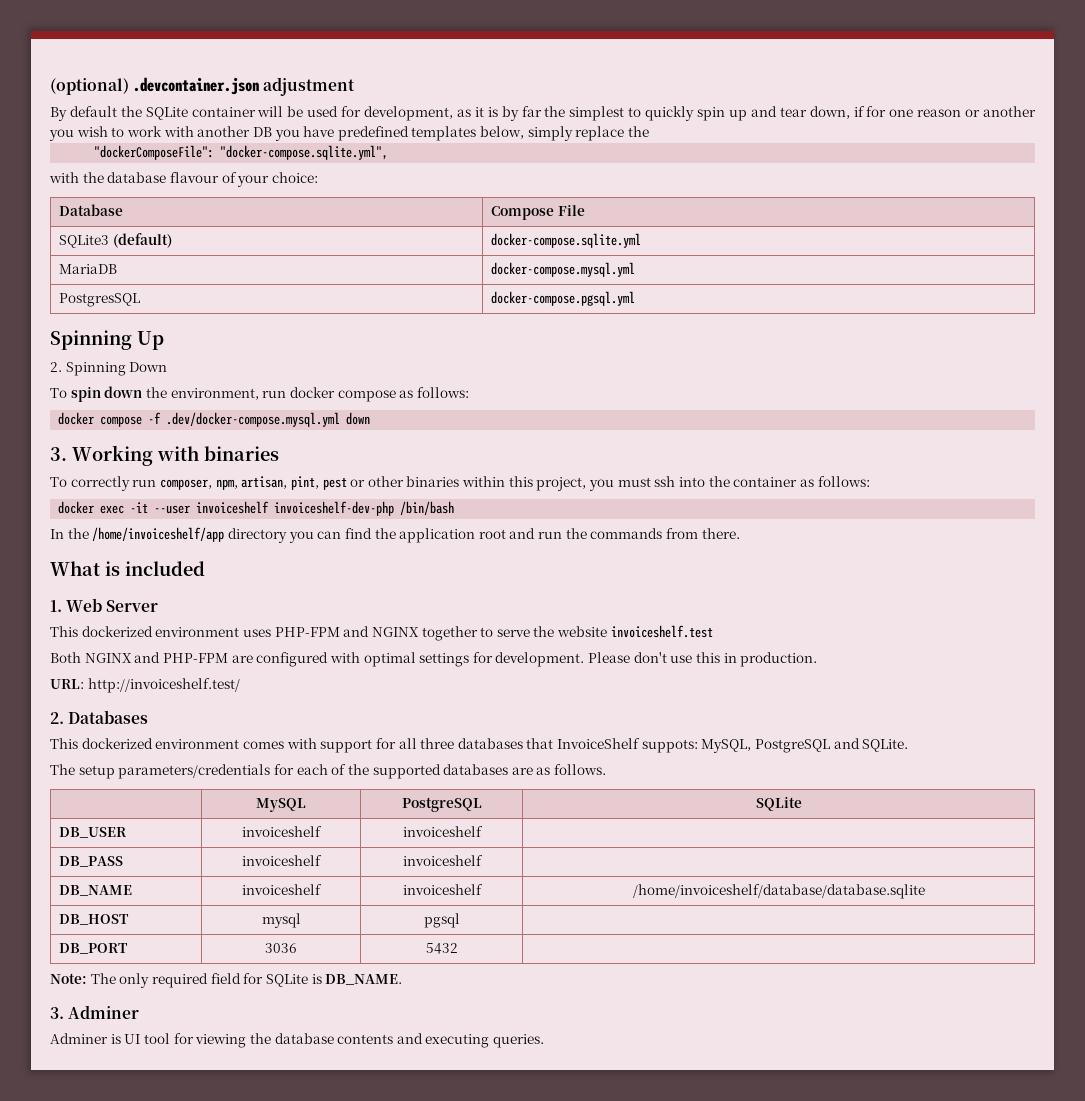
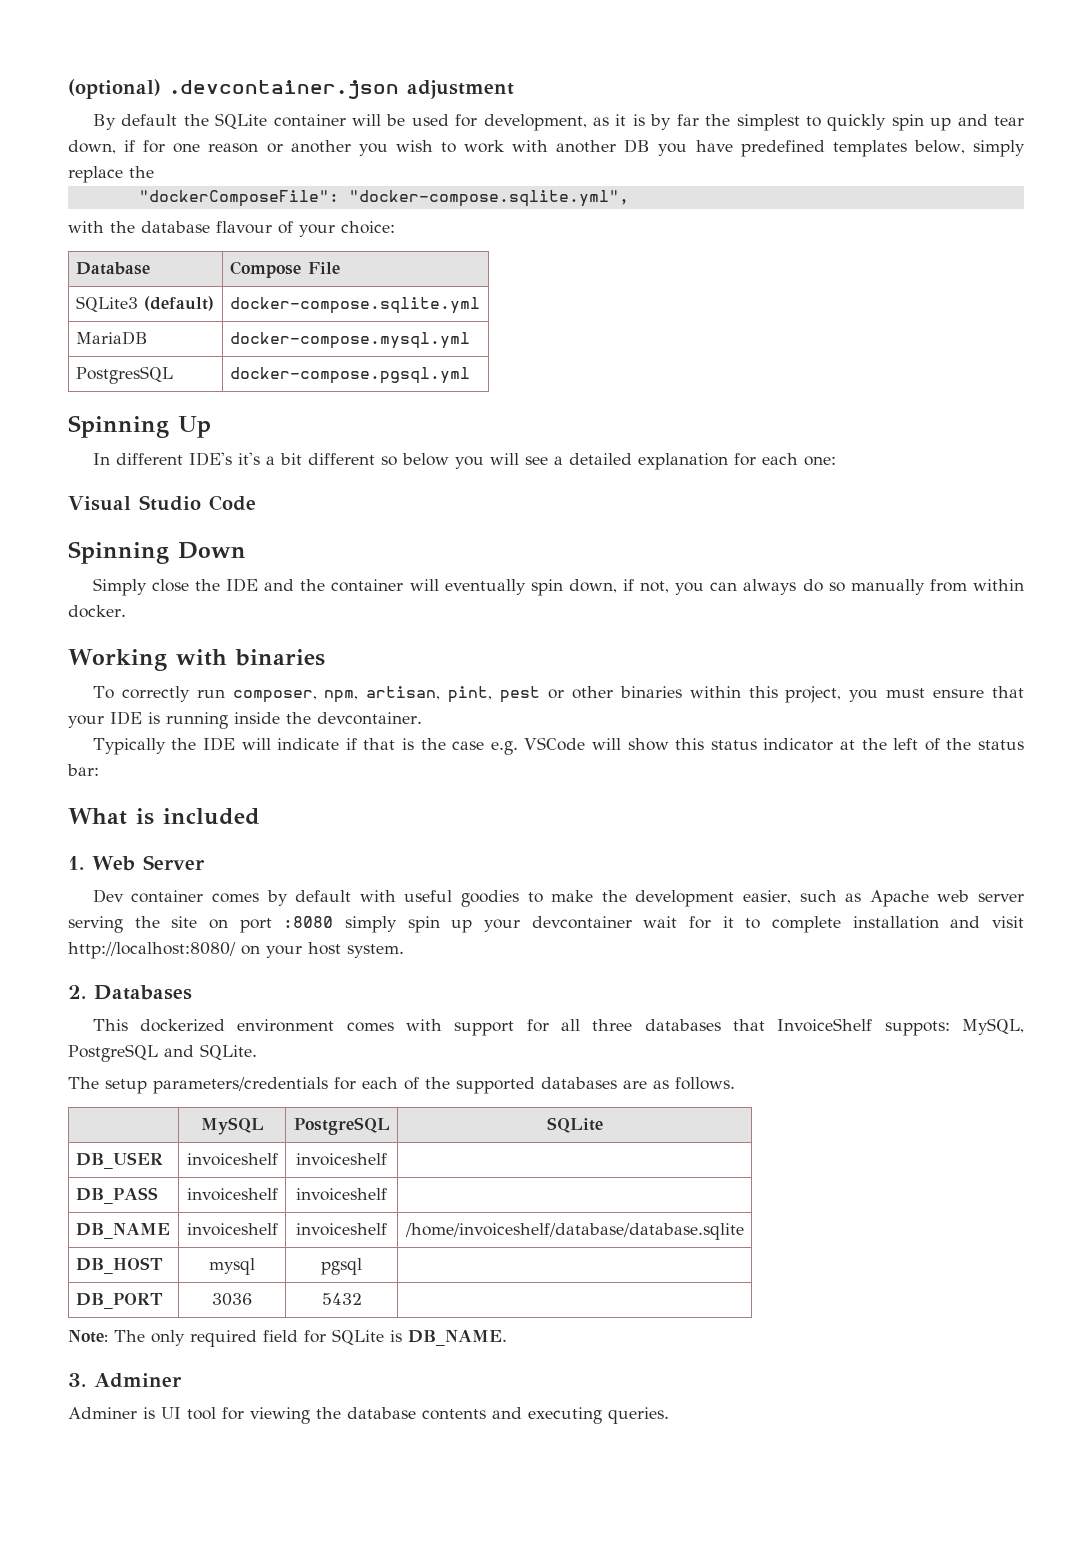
[50,362,168,376] [50,386,469,402] [58,412,371,427] [50,447,67,461] 2. Spinning Down // To spin down the environment, run docker compose as follows: // docker compose -f .dev/docker-compose.mysql.yml down // 3. -> [92,452,836,470] [68,495,256,511] [68,541,246,564] [92,578,1024,596] [68,605,126,618] In different IDE's it's a bit different so below you will see a detailed explanation for each one: // Visual Studio Code // Spinning Down // Simply close the IDE and the container will eventually spin down, if not, you can always do so manually from within docker. //
[654,476,870,487] [58,501,455,516] [50,527,740,543] ssh into the container as follows: // docker exec -it --user invoiceshelf invoiceshelf-dev-php /bin/bash // In the /home/invoiceshelf/app directory you can find the application root and run the commands from there. -> [933,686,1024,698] [68,711,422,729] [92,737,1024,755] [67,764,99,776] ensure that your IDE is running inside the devcontainer. // Typically the IDE will indicate if that is the case e.g. VSCode will show this status indicator at the left of the status bar:
[50,625,713,641] [50,652,818,667] [50,678,240,693] This dockerized environment uses PHP-FPM and NGINX together to serve the website invoiceshelf.test // Both NGINX and PHP-FPM are configured with optimal settings for development. Please don't use this in production. // URL: http://invoiceshelf.test/ -> [92,889,1025,907] [68,916,1024,933] [68,942,404,959] Dev container comes by default with useful goodies to make the development easier, such as Apache web server serving the site on port :8080 simply spin up your devcontainer wait for it to complete installation and visit http://localhost:8080/ on your host system.

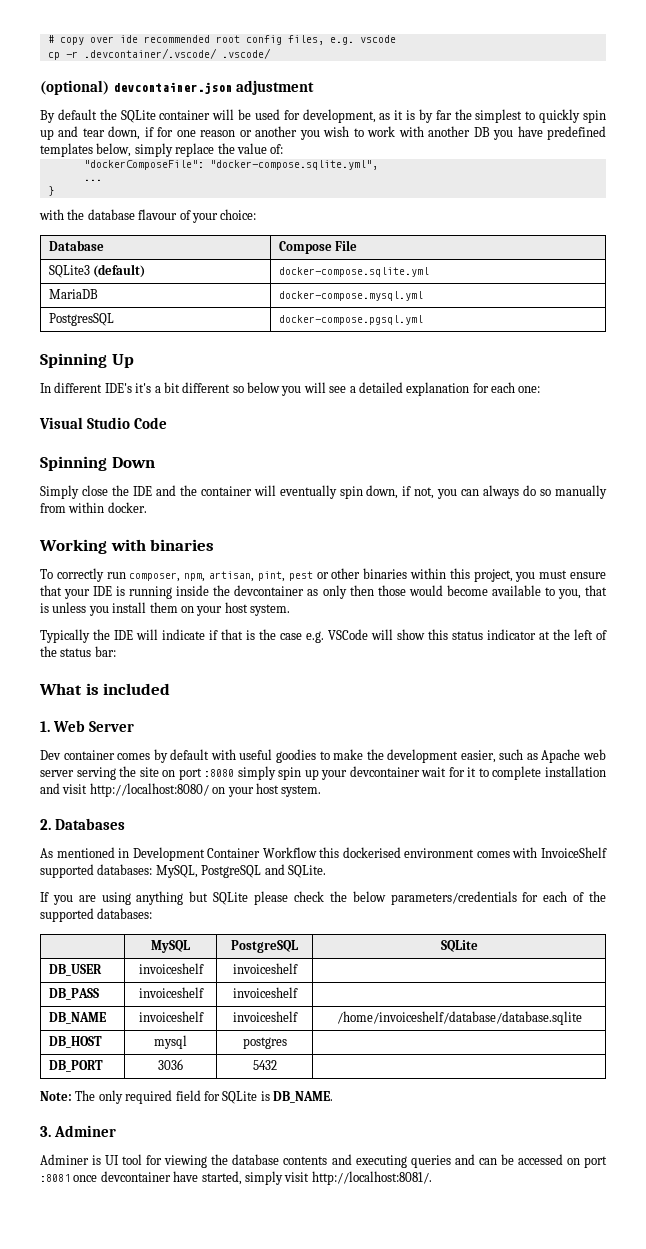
[68,79,399,99] (optional) .devcontainer.json -> [47,35,396,45] [47,48,271,60] [40,80,232,95] # copy over ide recommended root config files, e.g. vscode // cp -r .devcontainer/.vscode/ .vscode/ // (optional) devcontainer.json
(154, 172) none -> [236,143,284,154] value of:
(629, 198) none -> [83,179,102,181] [47,186,54,196] // ... // }
[317,712,422,725] devcontainer. -> [234,585,607,599] [40,602,290,616] devcontainer as only then those would become available to you, that is unless you install them on your host system.
[92,1018,1025,1036] [68,1044,257,1062] [68,1077,147,1094] This dockerized environment comes with support for all three databases that InvoiceShelf suppots: MySQL, PostgreSQL and SQLite. // The setup -> [40,847,607,861] [40,864,326,878] [40,891,386,905] As mentioned in Development Container Workflow this dockerised environment comes with InvoiceShelf supported databases: MySQL, PostgreSQL and SQLite. // If you are using anything but SQLite please check the below
[541,1077,735,1090] databases are as follows. -> [97,908,153,919] databases:
[321,1258,362,1275] pgsql -> [242,1037,287,1049] postgres
[608,1407,669,1424] queries. -> [410,1154,607,1168] [40,1171,432,1185] queries and can be accessed on port :8081 once devcontainer have started, simply visit http://localhost:8081/.

